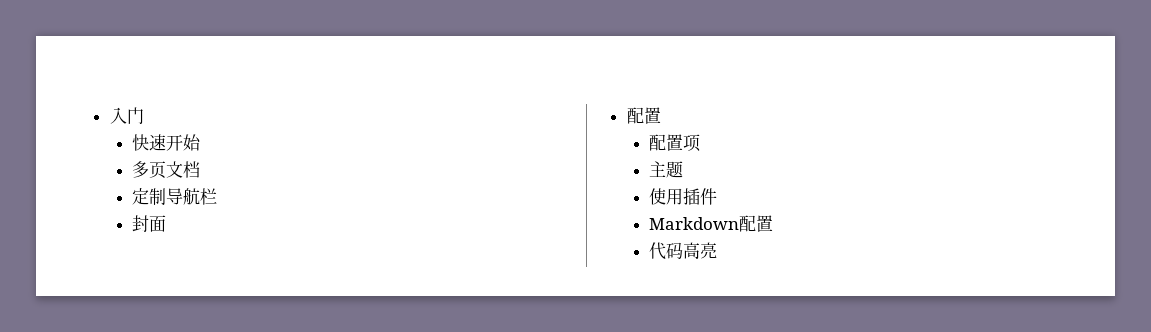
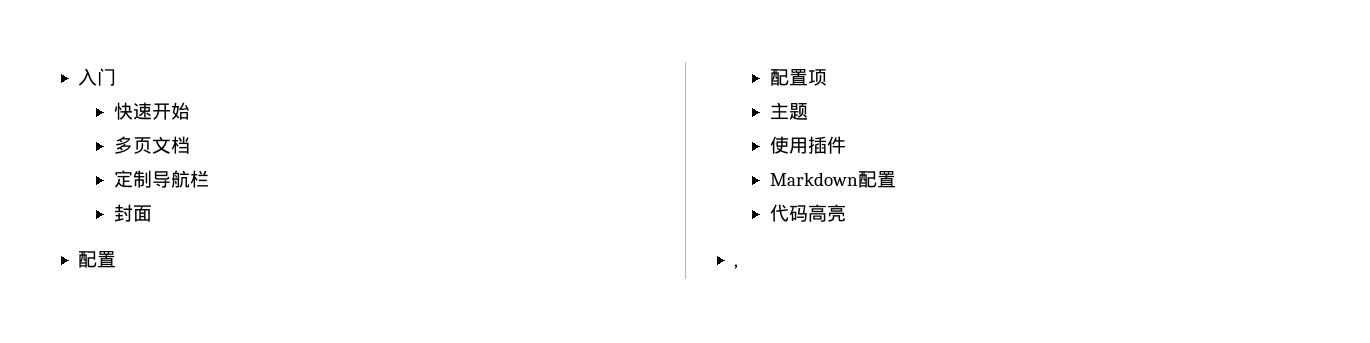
(717, 250) none -> [733,264,738,269] // ,

